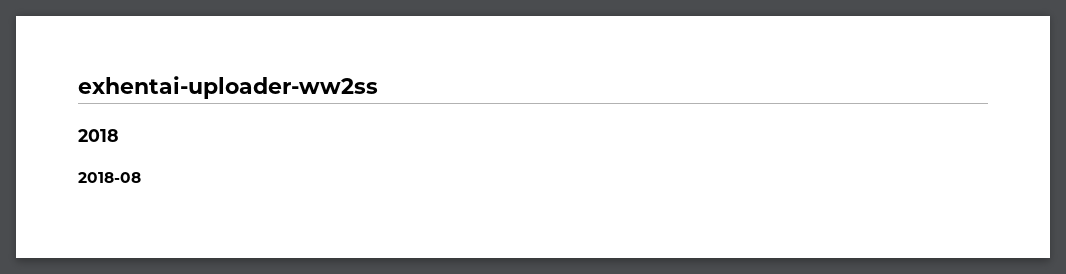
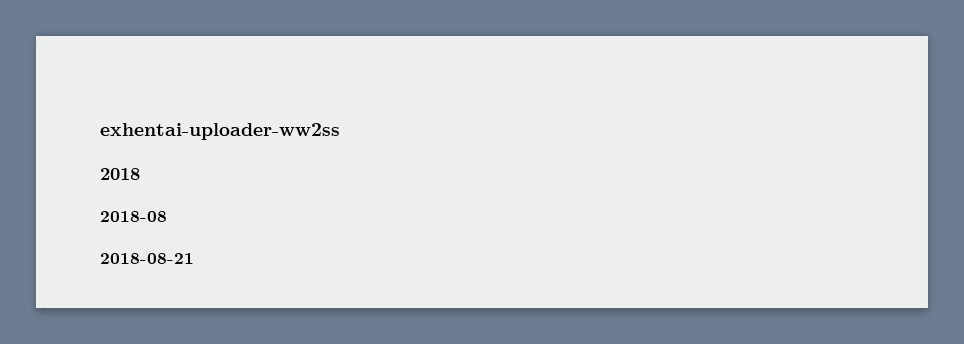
(141, 177) none -> [100,253,194,264] // 2018-08-21

